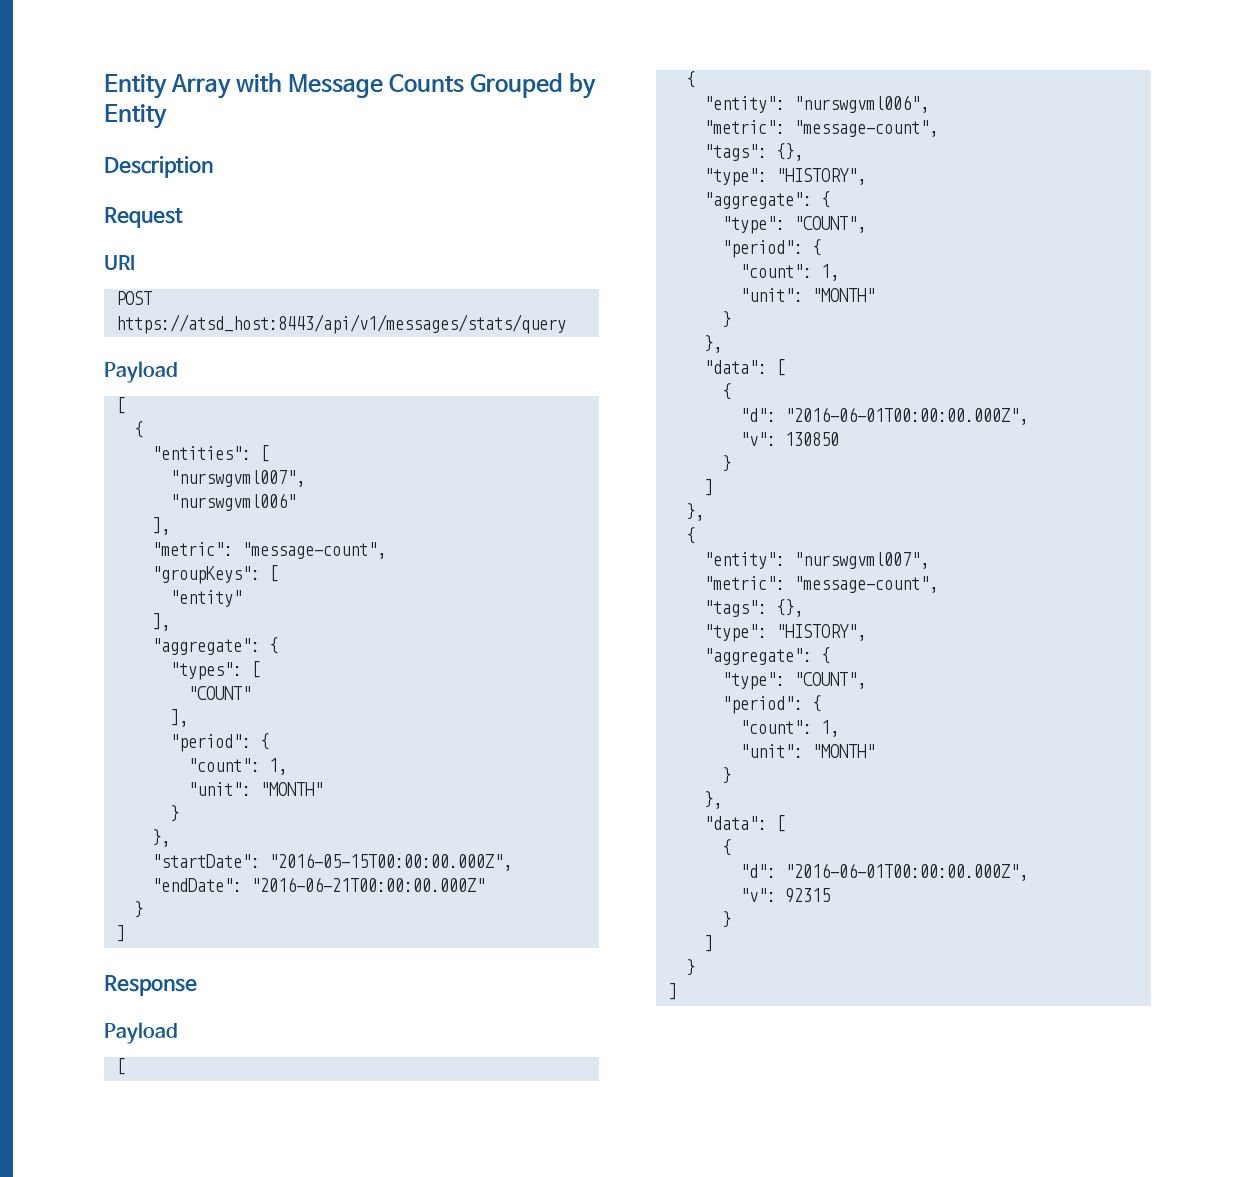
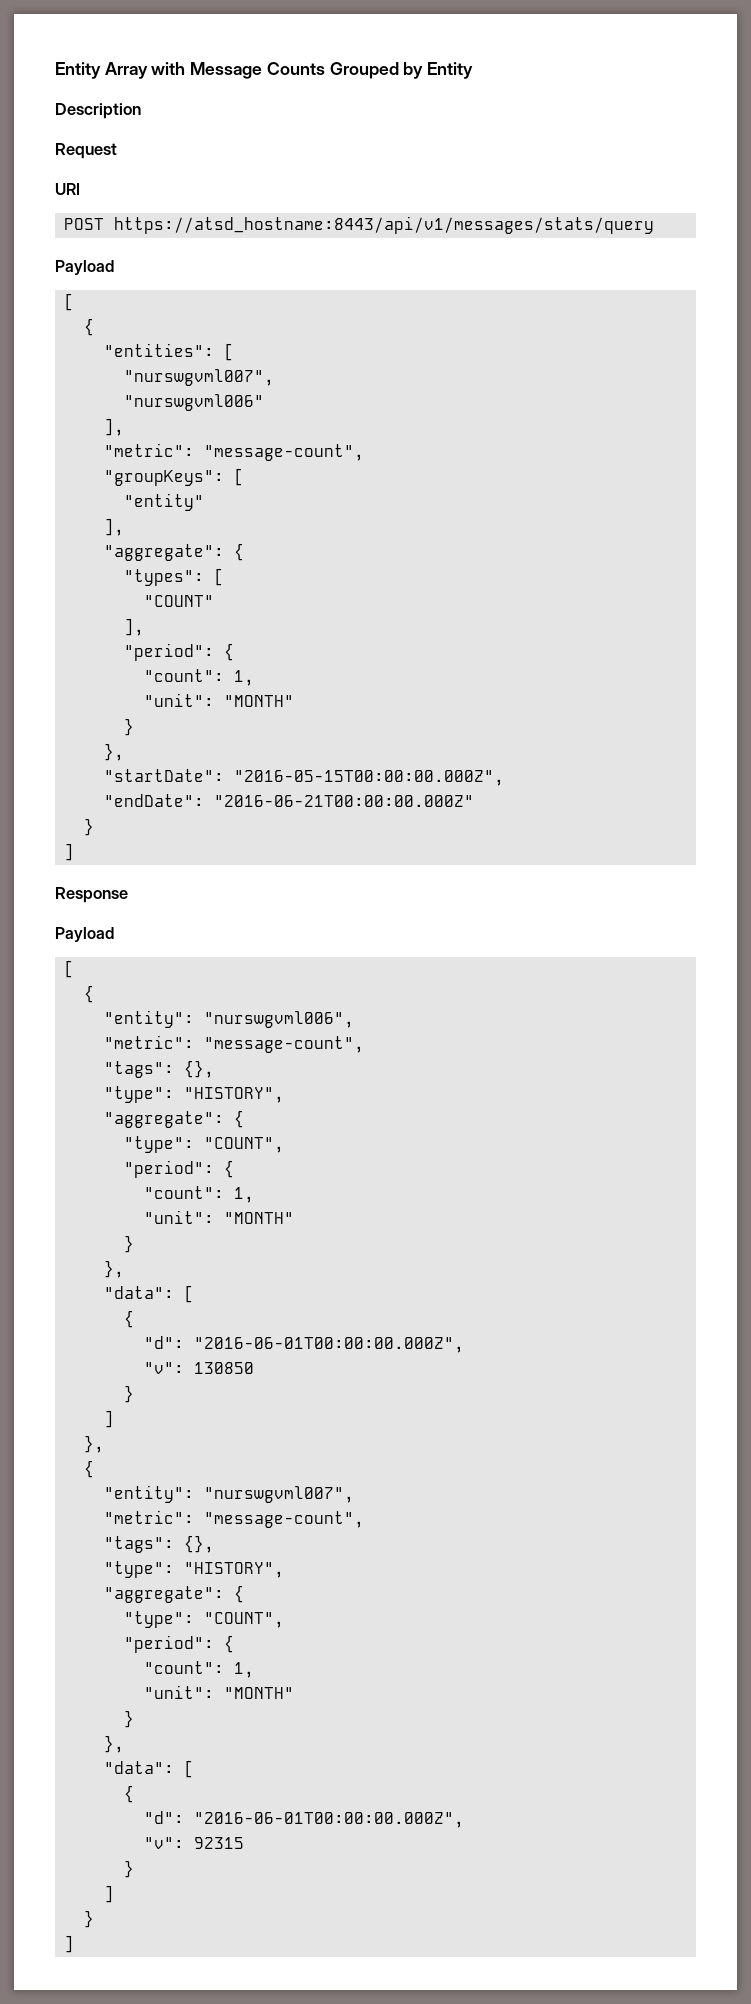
[116,314,566,334] https://atsd_host:8443/api/v1/messages/stats/query -> [114,216,654,234] https://atsd_hostname:8443/api/v1/messages/stats/query

